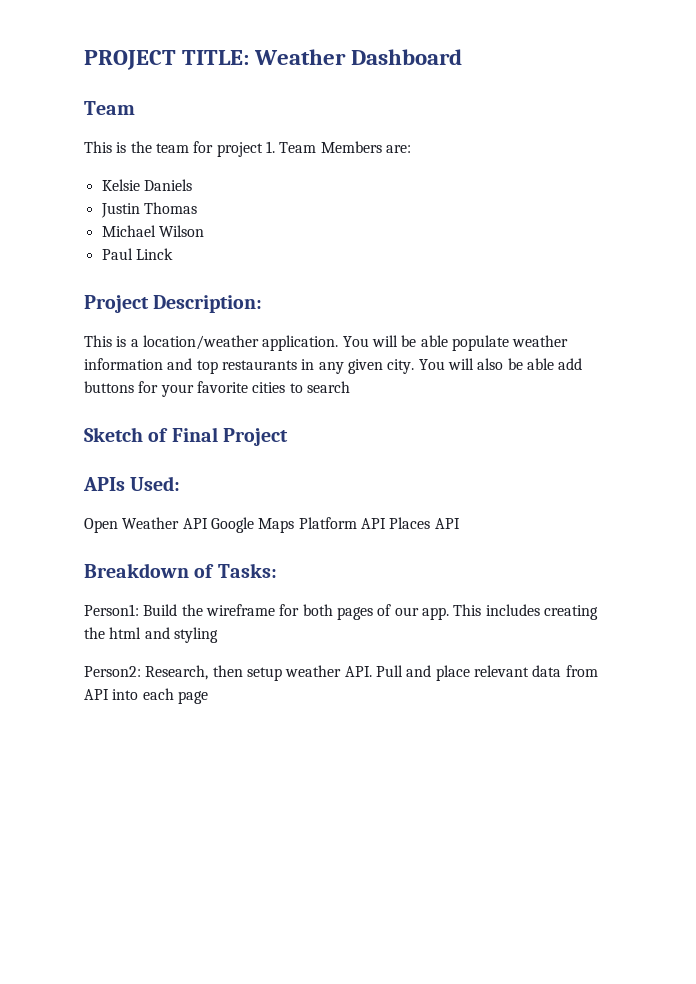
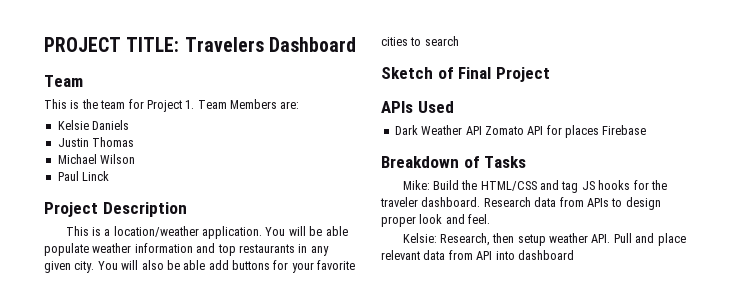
[254,49,347,65] Weather -> [184,37,264,52] Travelers
[216,142,263,157] project -> [146,100,182,112] Project
[153,295,263,313] Description: -> [102,202,187,217] Description
[130,476,181,491] [84,517,460,533] [84,563,277,578] [84,604,598,620] [84,627,218,643] [84,666,141,677] Used: // Open Weather API Google Maps Platform API Places API // Breakdown of Tasks: // Person1: Build the wireframe for both pages of our app. This includes creating the html and styling // Person2: -> [417,101,454,113] [394,125,647,138] [381,156,527,168] [402,180,667,193] [380,197,661,210] [381,214,491,227] [402,233,437,243] Used // Dark Weather API Zomato API for places Firebase // Breakdown of Tasks // Mike: Build the HTML/CSS and tag JS hooks for the traveler dashboard. Research data from APIs to design proper look and feel. // Kelsie:
[142,688,208,704] each page -> [517,250,574,260] dashboard

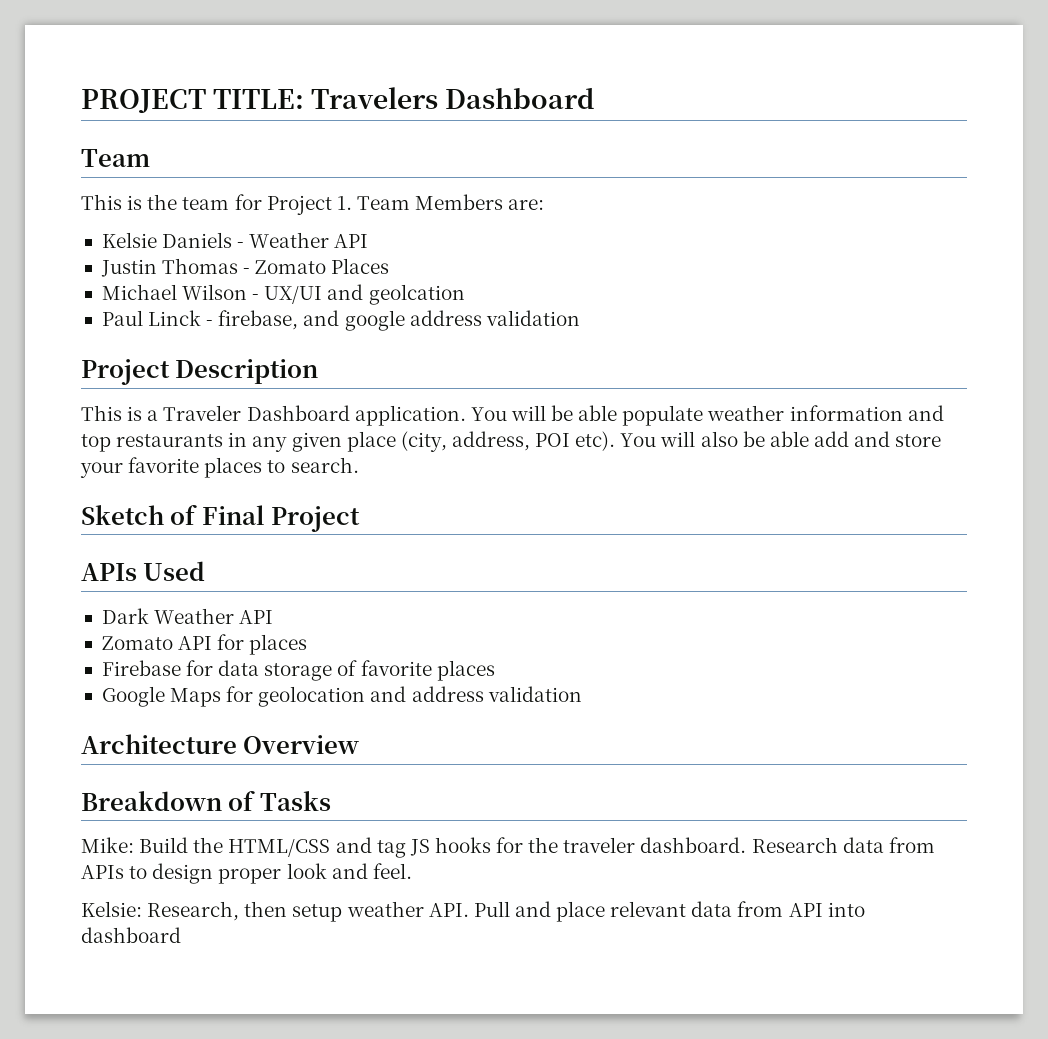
(130, 125) none -> [237,232,369,248] - Weather API
(135, 142) none -> [243,258,390,274] - Zomato Places
[57,171,110,181] // Paul Linck -> [252,284,465,305] [101,310,580,331] - UX/UI and geolcation // Paul Linck - firebase, and google address validation
[113,226,199,237] location/weather -> [163,405,350,421] Traveler Dashboard
[74,261,95,273] city. -> [346,431,616,452] place (city, address, POI etc).
[232,260,356,273] [381,36,459,46] buttons for your favorite cities to search -> [854,431,942,447] [80,457,359,478] and store your favorite places to search.
(482, 130) none -> (274, 617) //
(599, 131) none -> (308, 644) //
(647, 130) none -> [186,660,495,681] [101,686,582,707] [81,734,360,754] for data storage of favorite places // Google Maps for geolocation and address validation // Architecture Overview

